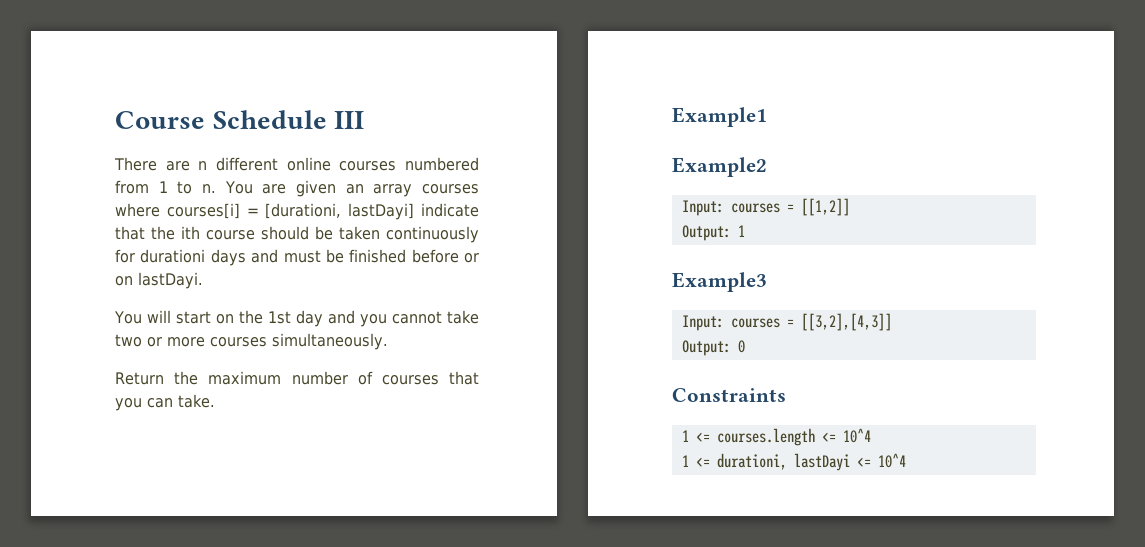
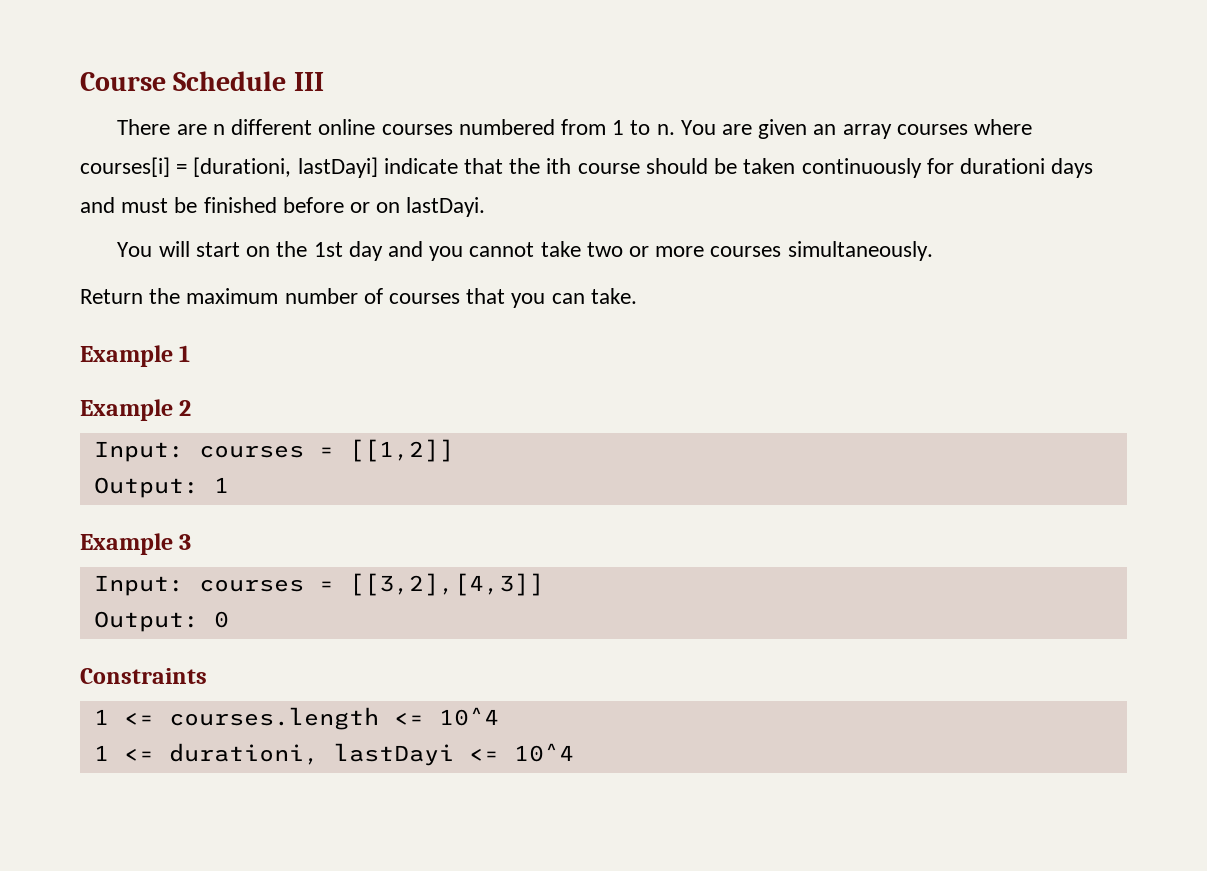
[672,107,767,127] [672,157,767,177] Example1 // Example2 -> [80,345,191,367] [80,399,192,421] Example 1 // Example 2
[672,272,767,292] Example3 -> [80,533,192,555] Example 3

